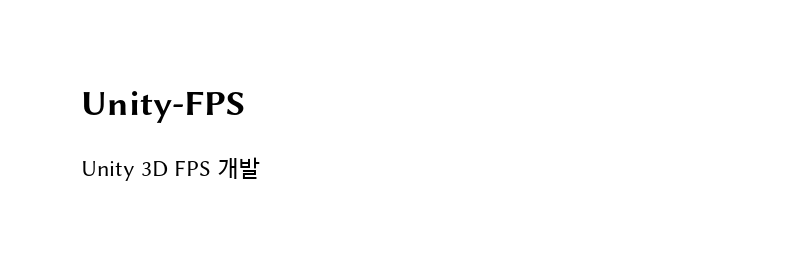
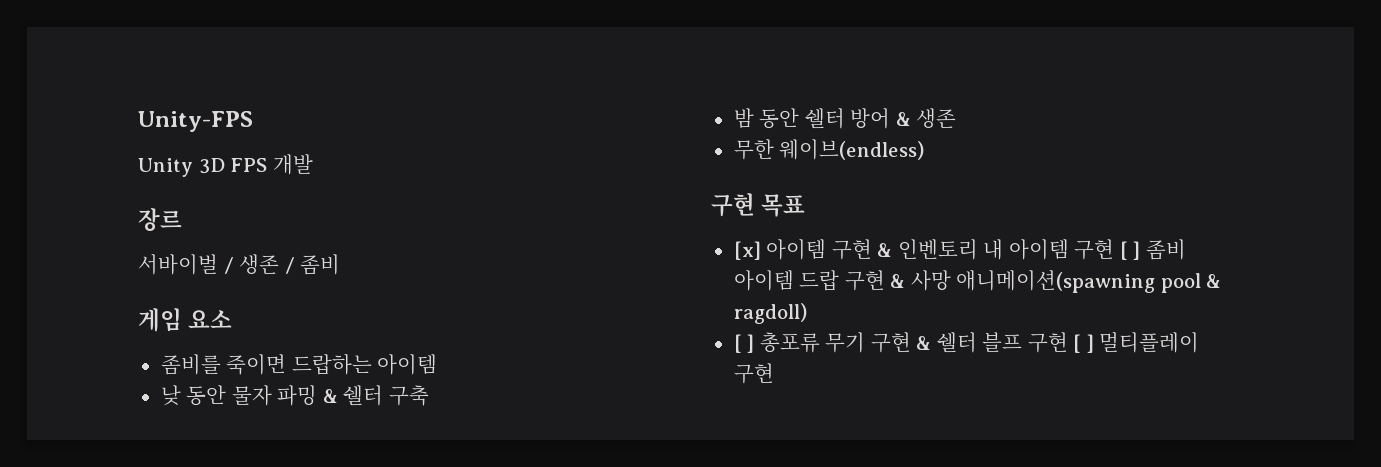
(260, 168) none -> [138,208,182,231] [138,254,341,275] [138,308,233,332] [160,354,438,375] [160,385,429,406] [733,108,957,129] [733,139,925,160] [711,193,806,217] [733,239,1186,260] [733,270,1222,293] [733,303,807,324] [733,332,1200,353] [733,363,774,384] // 장르 // 서바이벌 / 생존 / 좀비 // 게임 요소 // 좀비를 죽이면 드랍하는 아이템 // 낮 동안 물자 파밍 & 쉘터 구축 // 밤 동안 쉘터 방어 & 생존 // 무한 웨이브(endless) // 구현 목표 // [x] 아이템 구현 & 인벤토리 내 아이템 구현 [ ] 좀비 아이템 드랍 구현 & 사망 애니메이션(spawning pool & ragdoll) // [ ] 총포류 무기 구현 & 쉘터 블프 구현 [ ] 멀티플레이 구현

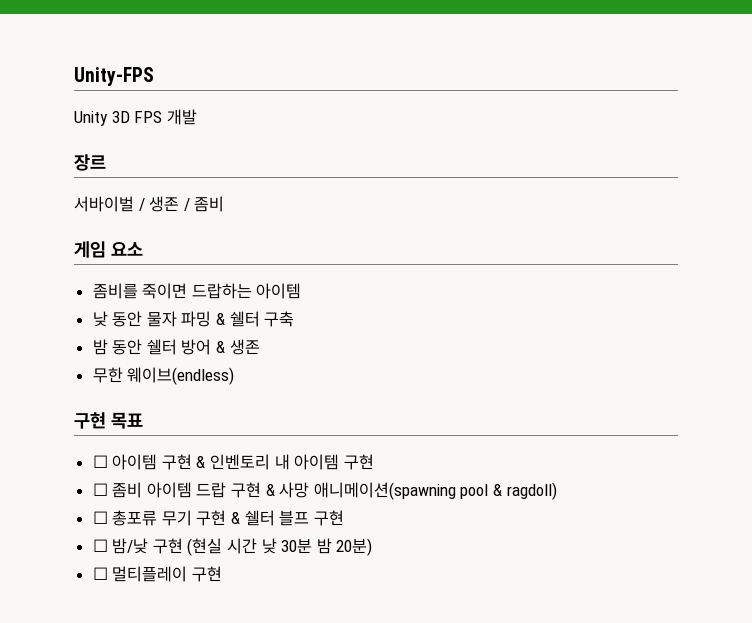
[733,241,761,260] [x] -> [92,455,108,468] ☐
[1119,241,1141,260] [ ] -> [92,483,108,496] // ☐
[733,334,755,353] [ ] -> [92,511,108,524] ☐
[1073,334,1094,353] [ ] -> [92,538,373,556] [92,567,108,580] // ☐ 밤/낮 구현 (현실 시간 낮 30분 밤 20분) // ☐

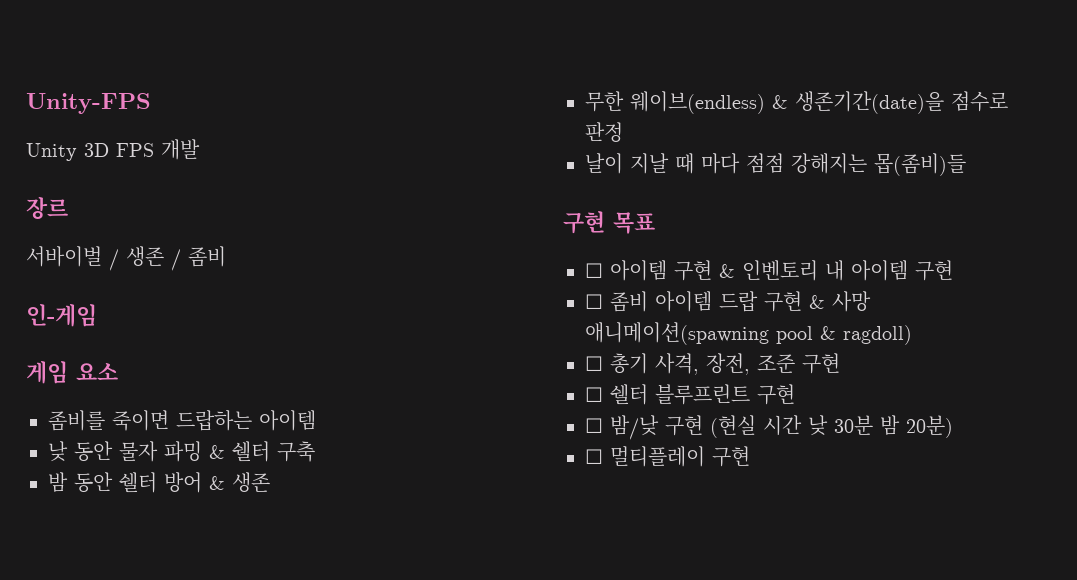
(225, 204) none -> [26,304,97,327] // 인-게임
(235, 376) none -> [772,91,1008,114] [585,122,623,142] [585,153,966,176] & 생존기간(date)을 점수로 판정 // 날이 지날 때 마다 점점 강해지는 몹(좀비)들
[112,510,310,526] 총포류 무기 구현 & 쉘터 블프 -> [610,353,840,375] [585,384,750,405] 총기 사격, 장전, 조준 구현 // ☐ 쉘터 블루프린트

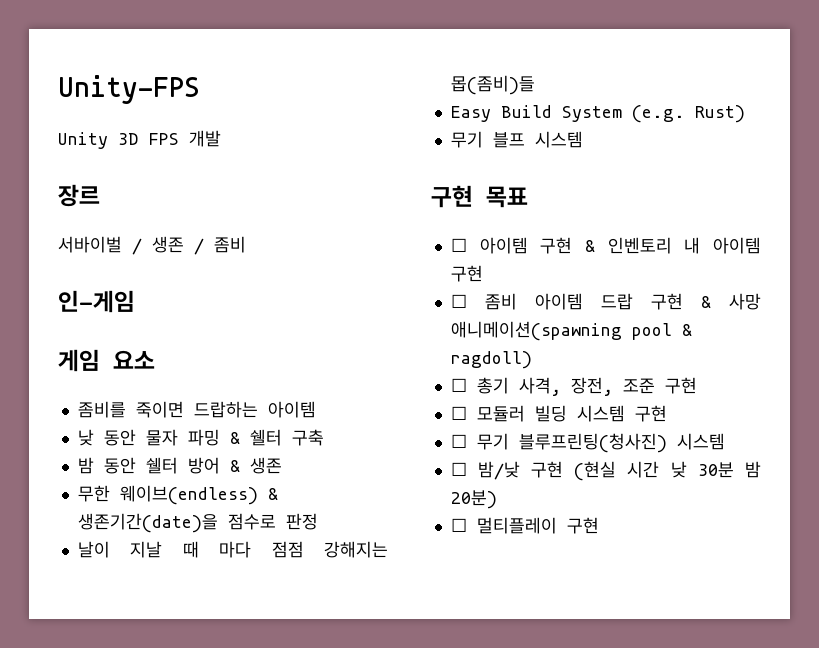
(966, 164) none -> [450,105,745,123] [450,131,583,148] // Easy Build System (e.g. Rust) // 무기 블프 시스템
[610,384,795,405] 쉘터 블루프린트 구현 -> [476,405,667,422] [450,433,725,453] 모듈러 빌딩 시스템 구현 // ☐ 무기 블루프린팅(청사진) 시스템

